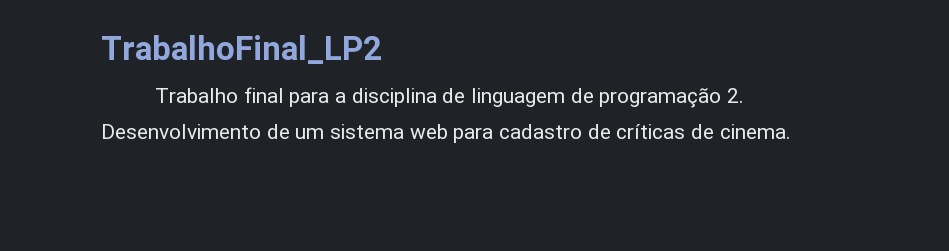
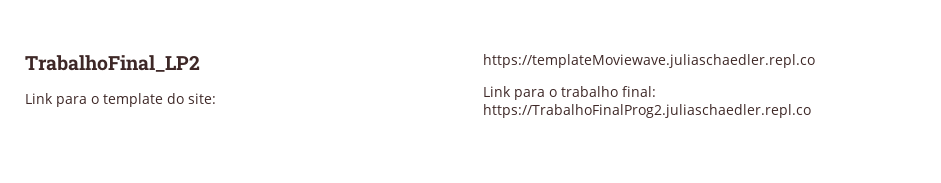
[154,87,744,108] [101,124,791,143] Trabalho final para a disciplina de linguagem de programação 2. Desenvolvimento de um sistema web para cadastro de críticas de cinema. -> [25,93,216,107] [483,54,815,68] [483,86,656,100] [483,104,811,118] Link para o template do site: https://templateMoviewave.juliaschaedler.repl.co // Link para o trabalho final: https://TrabalhoFinalProg2.juliaschaedler.repl.co

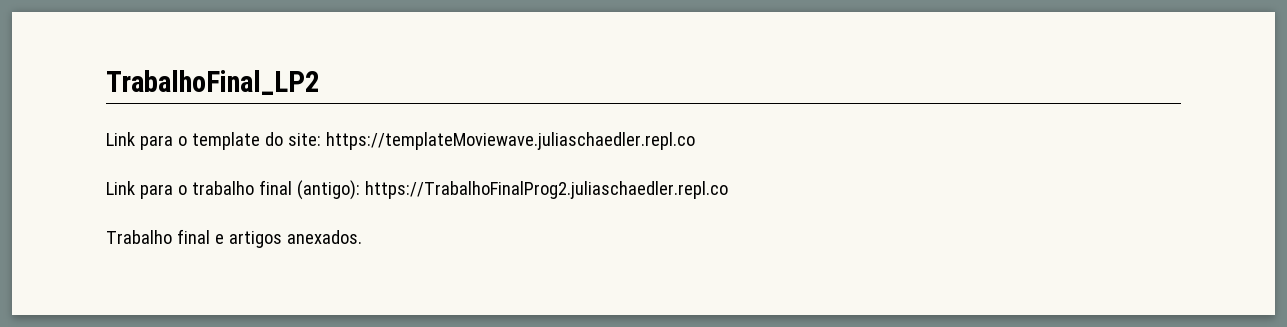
[622,86,656,97] final: -> [258,180,360,200] final (antigo):
(811, 111) none -> [106,229,362,248] // Trabalho final e artigos anexados.

